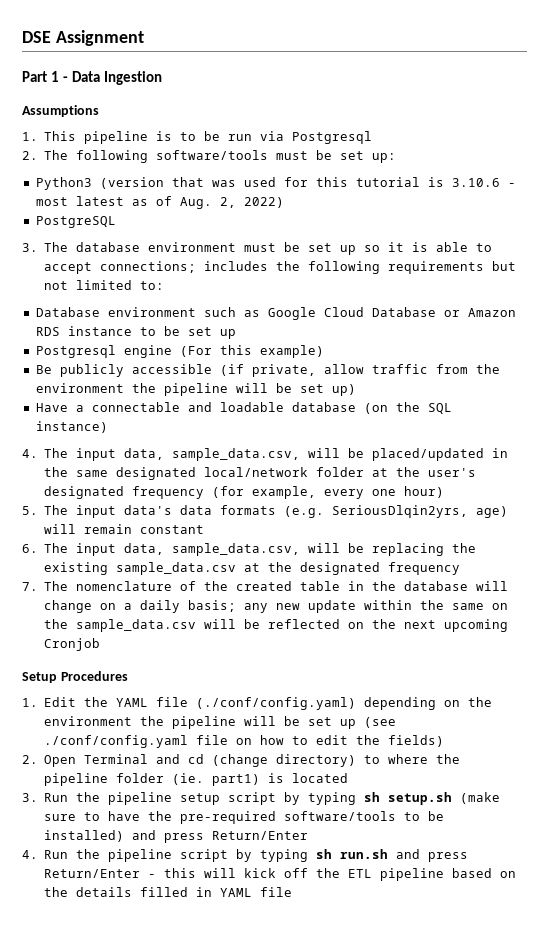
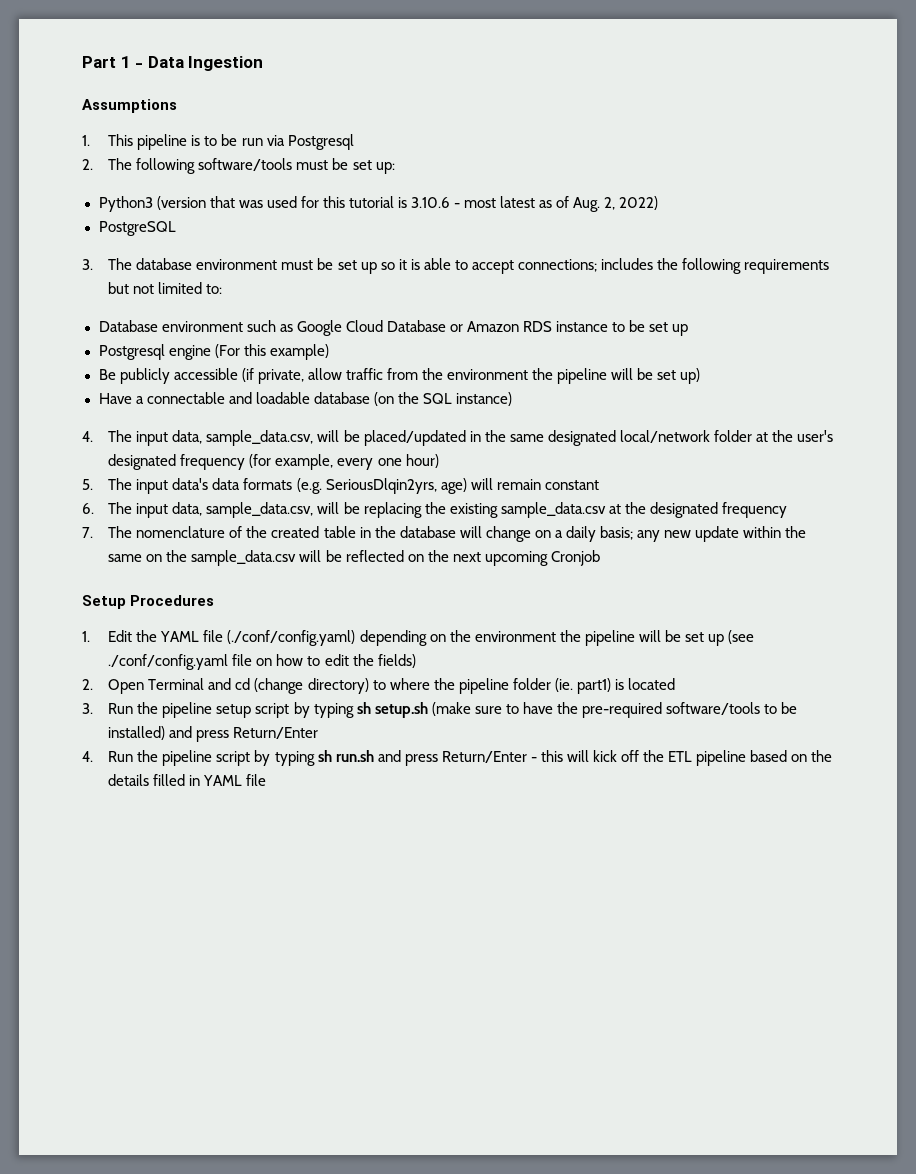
[22,30,144,46] DSE Assignment // -> (82, 62) none

